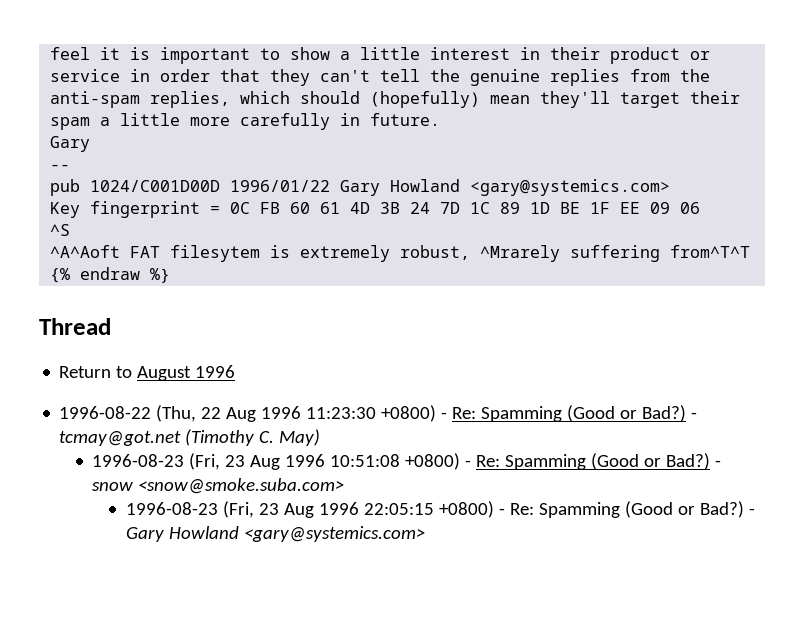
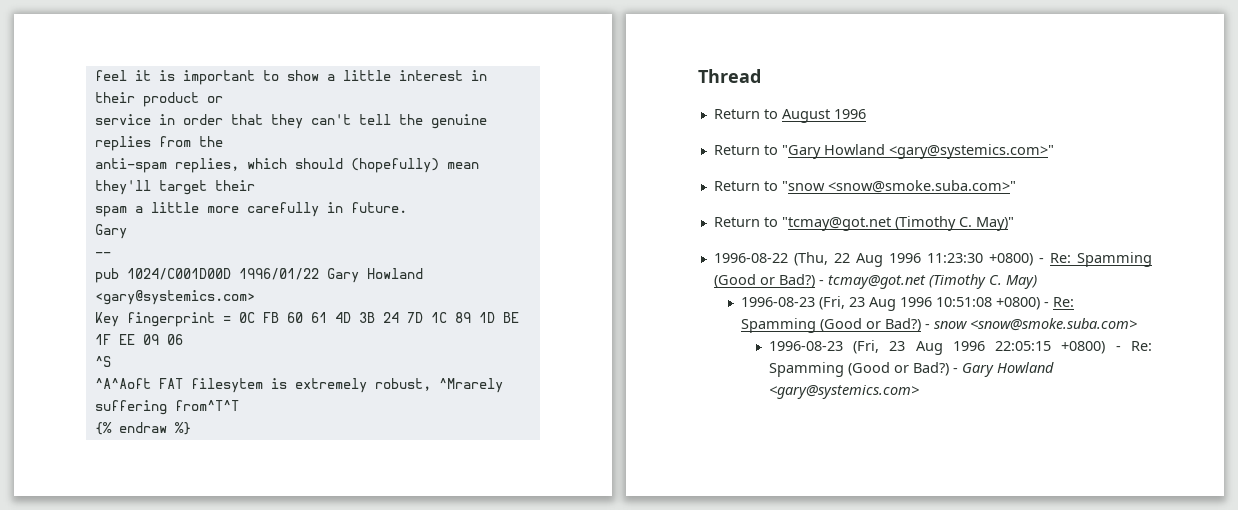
(236, 371) none -> [713,144,1054,159] [713,180,1016,193] [713,216,1014,231] // Return to "Gary Howland <gary@systemics.com>" // Return to "snow <snow@smoke.suba.com>" // Return to "tcmay@got.net (Timothy C. May)"

